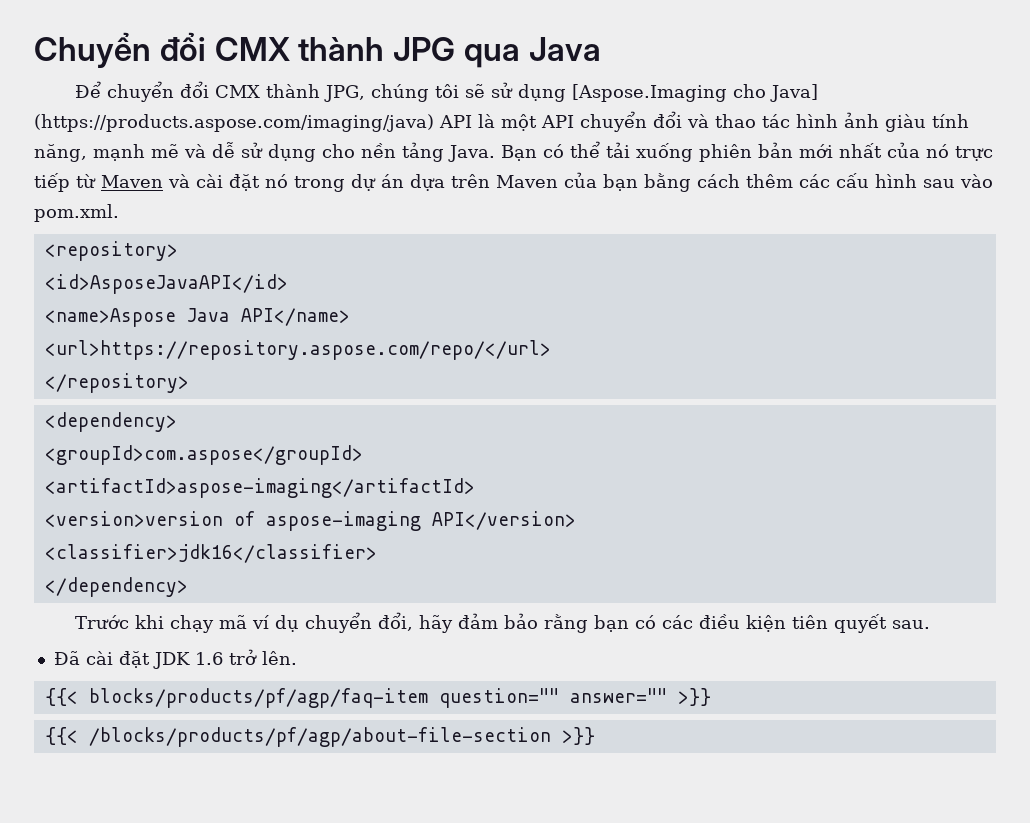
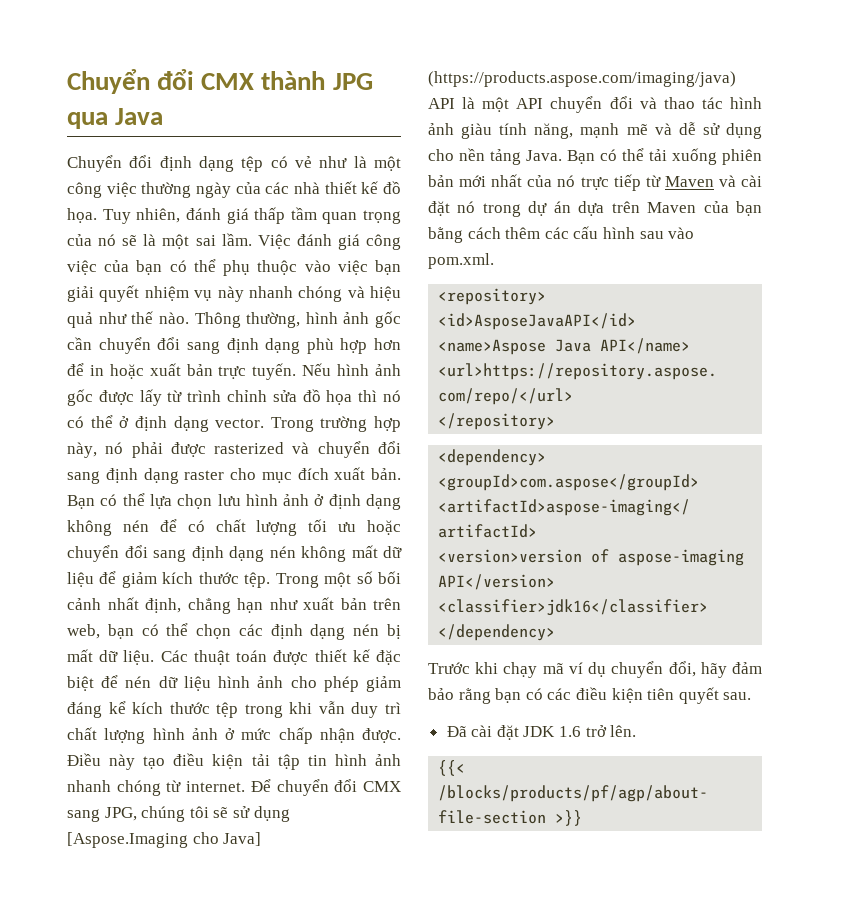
(601, 49) none -> [67,155,401,172] [67,181,401,198] [67,207,401,224] [67,233,401,250] [67,259,401,276] [67,285,401,302] [67,311,401,328] [67,337,401,354] [67,363,401,380] [67,389,401,406] [67,415,401,432] [67,441,401,458] [67,467,401,484] [67,493,401,510] [67,519,401,536] [67,545,402,562] [67,571,402,588] [67,597,401,614] [67,623,401,640] [67,649,401,665] [67,675,401,692] [67,701,401,718] [67,727,401,744] [67,753,401,770] [67,780,246,796] Chuyển đổi định dạng tệp có vẻ như là một công việc thường ngày của các nhà thiết kế đồ họa. Tuy nhiên, đánh giá thấp tầm quan trọng của nó sẽ là một sai lầm. Việc đánh giá công việc của bạn có thể phụ thuộc vào việc bạn giải quyết nhiệm vụ này nhanh chóng và hiệu quả như thế nào. Thông thường, hình ảnh gốc cần chuyển đổi sang định dạng phù hợp hơn để in hoặc xuất bản trực tuyến. Nếu hình ảnh gốc được lấy từ trình chỉnh sửa đồ họa thì nó có thể ở định dạng vector. Trong trường hợp này, nó phải được rasterized và chuyển đổi sang định dạng raster cho mục đích xuất bản. Bạn có thể lựa chọn lưu hình ảnh ở định dạng không nén để có chất lượng tối ưu hoặc chuyển đổi sang định dạng nén không mất dữ liệu để giảm kích thước tệp. Trong một số bối cảnh nhất định, chẳng hạn như xuất bản trên web, bạn có thể chọn các định dạng nén bị mất dữ liệu. Các thuật toán được thiết kế đặc biệt để nén dữ liệu hình ảnh cho phép giảm đáng kể kích thước tệp trong khi vẫn duy trì chất lượng hình ảnh ở mức chấp nhận được. Điều này tạo điều kiện tải tập tin hình ảnh nhanh chóng từ internet.
[265,84,320,98] thành -> [67,809,100,822] sang
[44,688,711,708] // {{< blocks/products/pf/agp/faq-item question="" answer="" >}} -> (637, 731) none

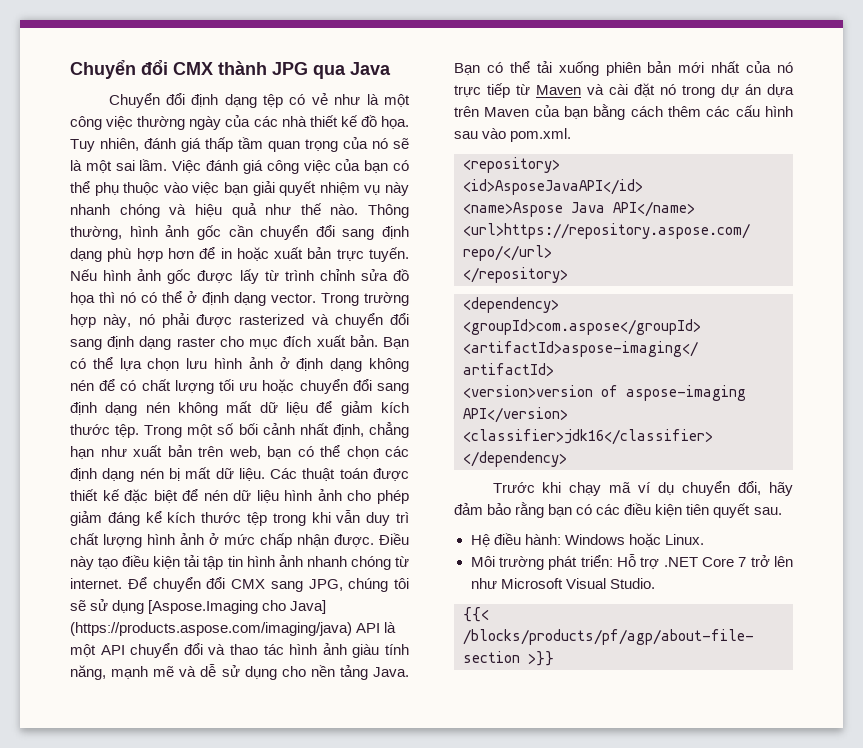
[446,725,637,740] Đã cài đặt JDK 1.6 trở lên. -> [470,533,704,547] [470,554,793,570] [470,578,655,589] Hệ điều hành: Windows hoặc Linux. // Môi trường phát triển: Hỗ trợ .NET Core 7 trở lên như Microsoft Visual Studio.

